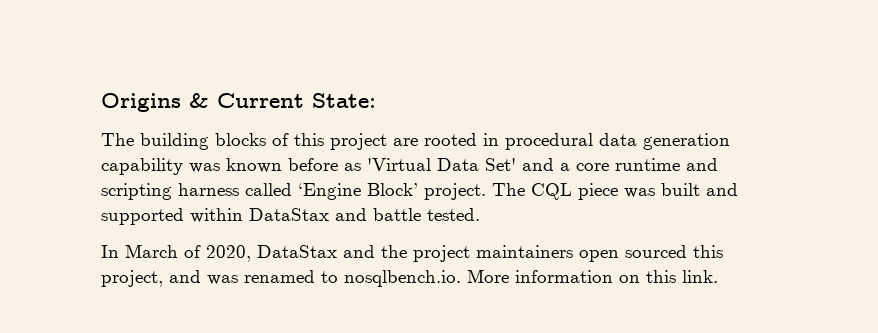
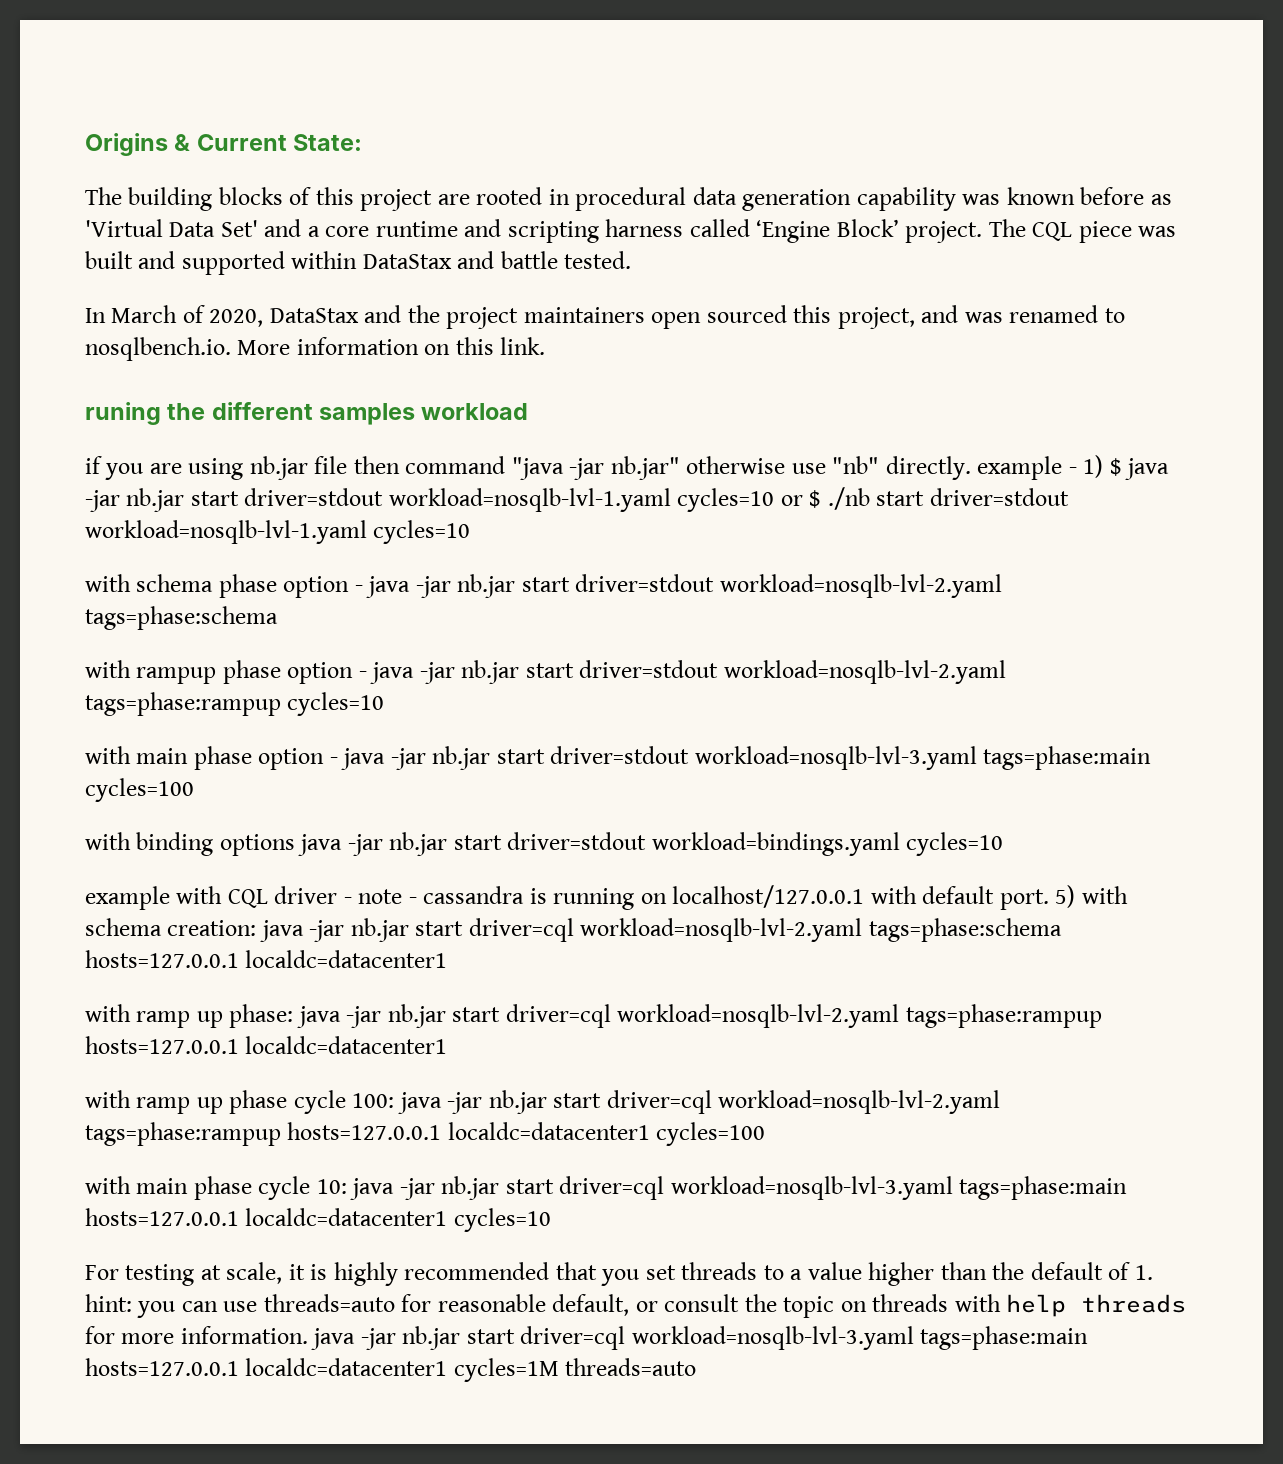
(718, 276) none -> [85,402,529,425] [85,455,1170,480] [85,487,1069,512] [85,520,471,544] [85,574,1002,598] [85,606,278,630] [85,660,1006,684] [85,692,385,716] [85,746,1152,770] [85,778,194,802] [85,832,1004,856] [85,885,1128,910] [85,918,1062,942] [85,950,448,968] [85,1004,1102,1028] [85,1036,448,1054] [85,1090,1001,1114] [85,1122,766,1146] [85,1176,1128,1200] [85,1208,551,1232] [85,1262,1153,1286] [85,1294,1187,1318] [85,1326,1089,1350] [85,1358,697,1382] // runing the different samples workload // if you are using nb.jar file then command "java -jar nb.jar" otherwise use "nb" directly. example - 1) $ java -jar nb.jar start driver=stdout workload=nosqlb-lvl-1.yaml cycles=10 or $ ./nb start driver=stdout workload=nosqlb-lvl-1.yaml cycles=10 // with schema phase option - java -jar nb.jar start driver=stdout workload=nosqlb-lvl-2.yaml tags=phase:schema // with rampup phase option - java -jar nb.jar start driver=stdout workload=nosqlb-lvl-2.yaml tags=phase:rampup cycles=10 // with main phase option - java -jar nb.jar start driver=stdout workload=nosqlb-lvl-3.yaml tags=phase:main cycles=100 // with binding options java -jar nb.jar start driver=stdout workload=bindings.yaml cycles=10 // example with CQL driver - note - cassandra is running on localhost/127.0.0.1 with default port. 5) with schema creation: java -jar nb.jar start driver=cql workload=nosqlb-lvl-2.yaml tags=phase:schema hosts=127.0.0.1 localdc=datacenter1 // with ramp up phase: java -jar nb.jar start driver=cql workload=nosqlb-lvl-2.yaml tags=phase:rampup hosts=127.0.0.1 localdc=datacenter1 // with ramp up phase cycle 100: java -jar nb.jar start driver=cql workload=nosqlb-lvl-2.yaml tags=phase:rampup hosts=127.0.0.1 localdc=datacenter1 cycles=100 // with main phase cycle 10: java -jar nb.jar start driver=cql workload=nosqlb-lvl-3.yaml tags=phase:main hosts=127.0.0.1 localdc=datacenter1 cycles=10 // For testing at scale, it is highly recommended that you set threads to a value higher than the default of 1. hint: you can use threads=auto for reasonable default, or consult the topic on threads with help threads for more information. java -jar nb.jar start driver=cql workload=nosqlb-lvl-3.yaml tags=phase:main hosts=127.0.0.1 localdc=datacenter1 cycles=1M threads=auto

